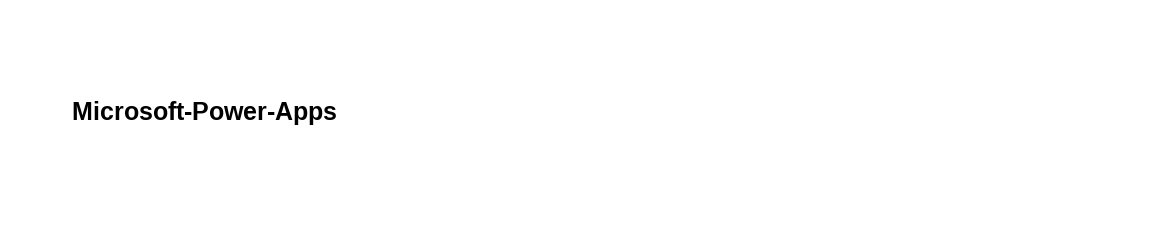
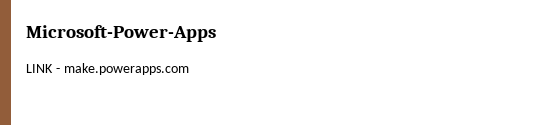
(337, 113) none -> [26,63,189,75] // LINK - make.powerapps.com

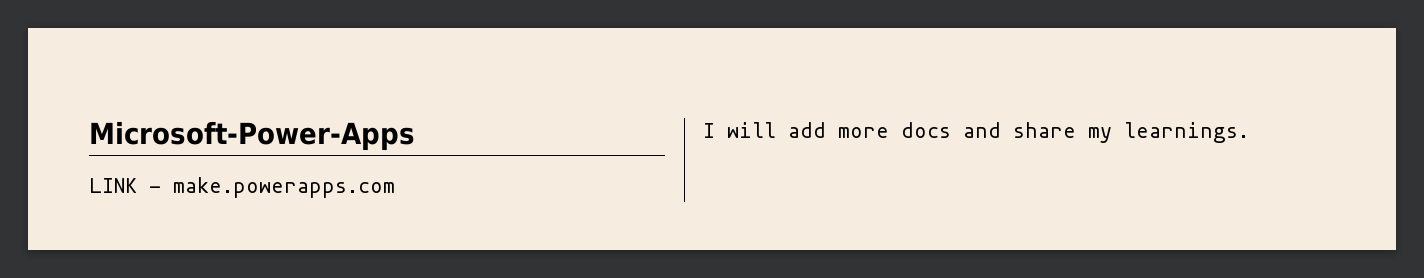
(189, 69) none -> [703,122,1249,143] // I will add more docs and share my learnings.

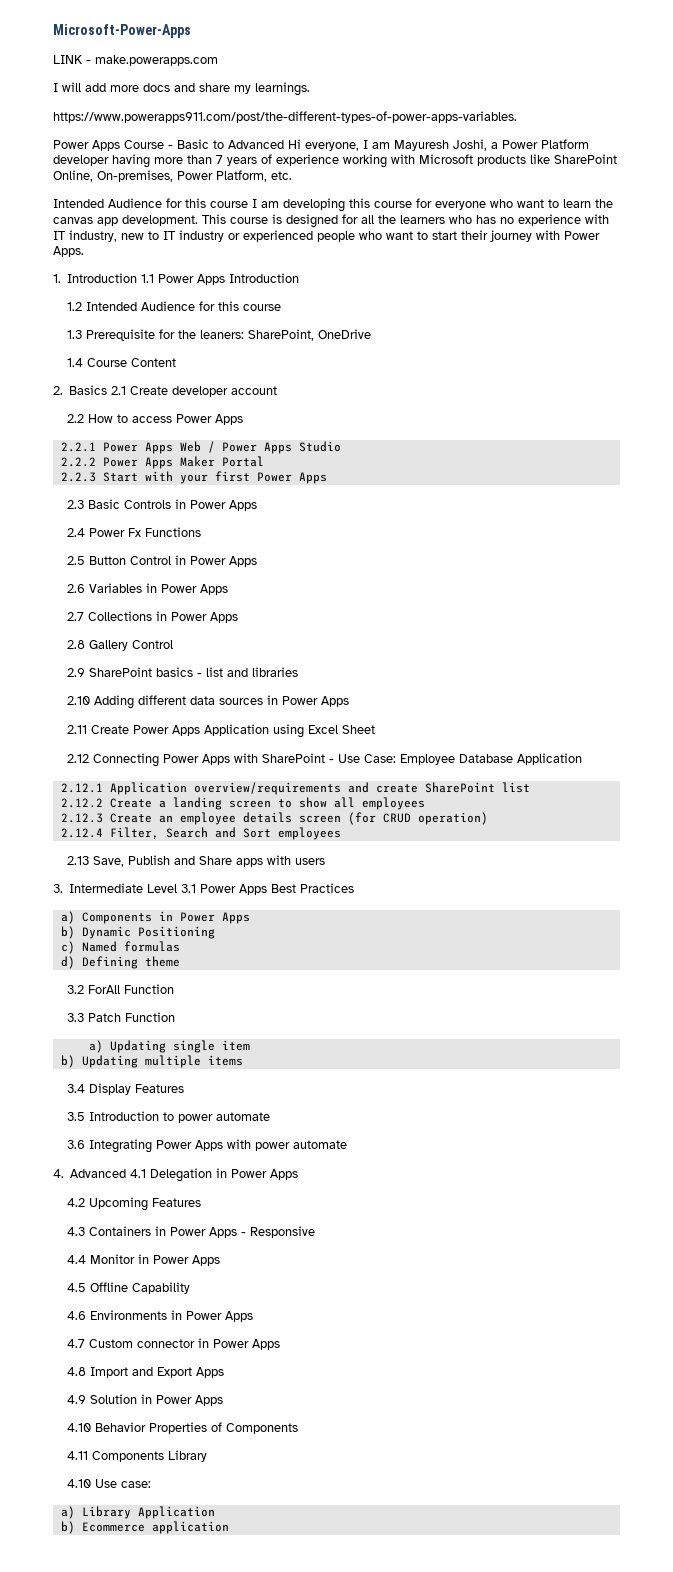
(1249, 132) none -> [53,111,517,123] [53,139,589,151] [53,154,617,168] [53,170,292,182] [53,198,613,212] [53,214,609,228] [53,230,600,242] [53,246,84,257] [53,273,300,285] [67,301,282,311] [67,329,372,341] [67,358,177,367] [53,385,278,397] [67,414,244,425] [60,441,341,454] [60,456,264,469] [60,471,327,484] [67,499,258,511] [67,527,202,537] [67,555,258,567] [67,583,229,595] [67,611,239,623] [67,640,174,651] [67,667,299,677] [67,695,350,709] [67,724,376,738] [67,753,583,767] [60,782,530,795] [60,797,425,810] [60,812,488,825] [60,827,341,840] [67,855,326,867] [53,883,355,895] [60,911,250,924] [60,926,215,939] [60,941,180,954] [60,956,180,969] [67,984,175,994] [67,1012,176,1022] [88,1040,250,1053] [60,1055,243,1068] [67,1083,185,1095] [67,1111,271,1123] [67,1139,348,1153] [53,1168,299,1182] [67,1197,202,1211] [67,1226,316,1238] [67,1254,221,1266] [67,1282,191,1294] [67,1310,254,1322] [67,1338,281,1350] [67,1367,225,1378] [67,1394,224,1406] [67,1422,299,1434] [67,1450,208,1462] [67,1479,152,1488] [60,1506,215,1519] [60,1521,229,1534] // https://www.powerapps911.com/post/the-different-types-of-power-apps-variables. // Power Apps Course - Basic to Advanced Hi everyone, I am Mayuresh Joshi, a Power Platform developer having more than 7 years of experience working with Microsoft products like SharePoint Online, On-premises, Power Platform, etc. // Intended Audience for this course I am developing this course for everyone who want to learn the canvas app development. This course is designed for all the learners who has no experience with IT industry, new to IT industry or experienced people who want to start their journey with Power Apps. // 1. Introduction 1.1 Power Apps Introduction // 1.2 Intended Audience for this course // 1.3 Prerequisite for the leaners: SharePoint, OneDrive // 1.4 Course Content // 2. Basics 2.1 Create developer account // 2.2 How to access Power Apps // 2.2.1 Power Apps Web / Power Apps Studio // 2.2.2 Power Apps Maker Portal // 2.2.3 Start with your first Power Apps // 2.3 Basic Controls in Power Apps // 2.4 Power Fx Functions // 2.5 Button Control in Power Apps // 2.6 Variables in Power Apps // 2.7 Collections in Power Apps // 2.8 Gallery Control // 2.9 SharePoint basics - list and libraries // 2.10 Adding different data sources in Power Apps // 2.11 Create Power Apps Application using Excel Sheet // 2.12 Connecting Power Apps with SharePoint - Use Case: Employee Database Application // 2.12.1 Application overview/requirements and create SharePoint list // 2.12.2 Create a landing screen to show all employees // 2.12.3 Create an employee details screen (for CRUD operation) // 2.12.4 Filter, Search and Sort employees // 2.13 Save, Publish and Share apps with users // 3. Intermediate Level 3.1 Power Apps Best Practices // a) Components in Power Apps // b) Dynamic Positioning // c) Named formulas // d) Defining theme // 3.2 ForAll Function // 3.3 Patch Function // a) Updating single item // b) Updating multiple items // 3.4 Display Features // 3.5 Introduction to power automate // 3.6 Integrating Power Apps with power automate // 4. Advanced 4.1 Delegation in Power Apps // 4.2 Upcoming Features // 4.3 Containers in Power Apps - Responsive // 4.4 Monitor in Power Apps // 4.5 Offline Capability // 4.6 Environments in Power Apps // 4.7 Custom connector in Power Apps // 4.8 Import and Export Apps // 4.9 Solution in Power Apps // 4.10 Behavior Properties of Components // 4.11 Components Library // 4.10 Use case: // a) Library Application // b) Ecommerce application

